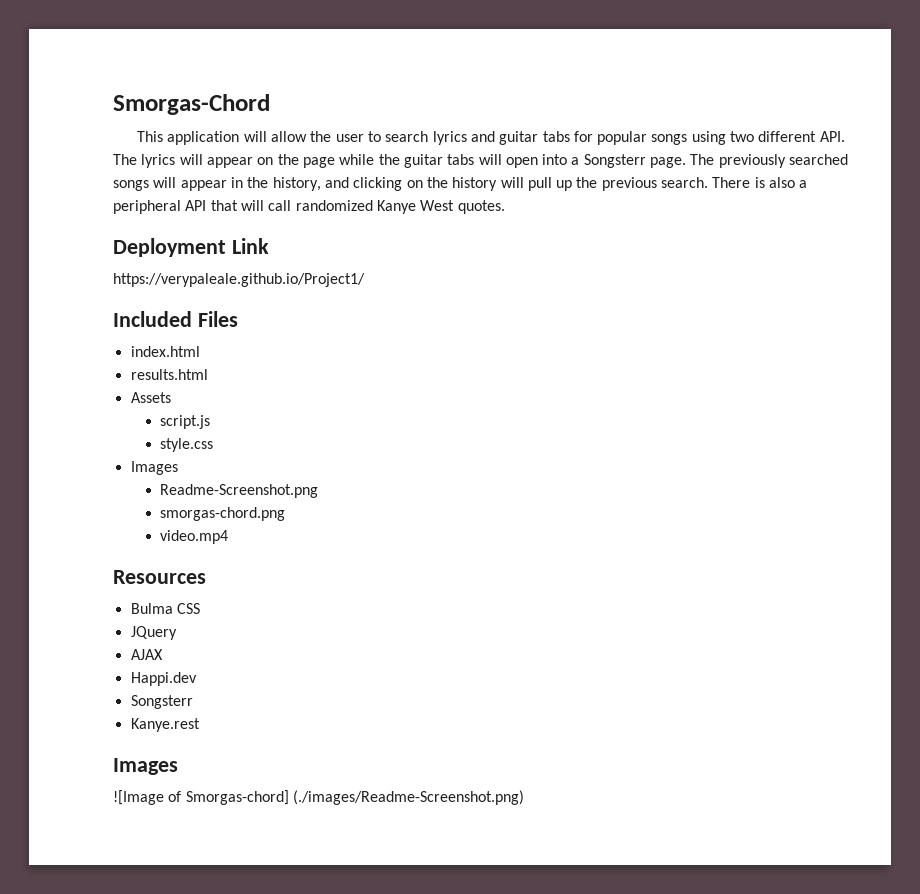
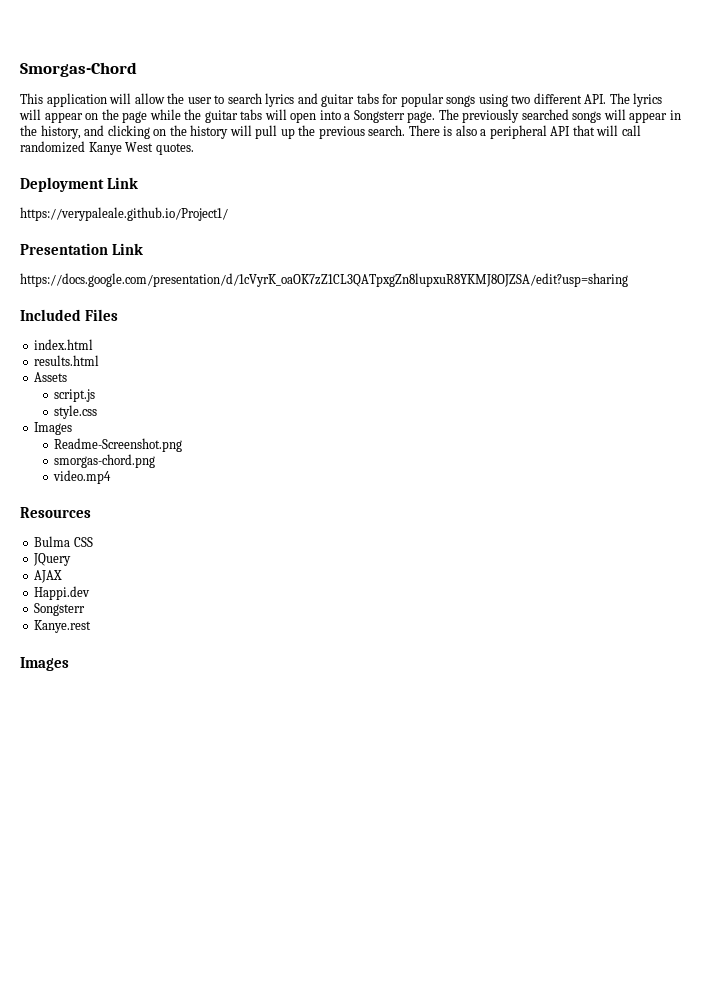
(365, 280) none -> [20,243,144,255] [20,273,628,287] // Presentation Link // https://docs.google.com/presentation/d/1cVyrK_oaOK7zZ1CL3QATpxgZn8lupxuR8YKMJ8OJZSA/edit?usp=sharing
[113,790,524,805] // ![Image of Smorgas-chord] (./images/Readme-Screenshot.png) -> (69, 664) none

